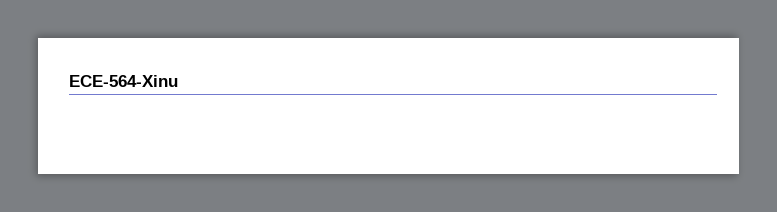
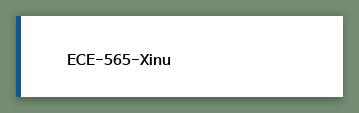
[69,75,178,87] ECE-564-Xinu -> [67,54,171,66] ECE-565-Xinu

